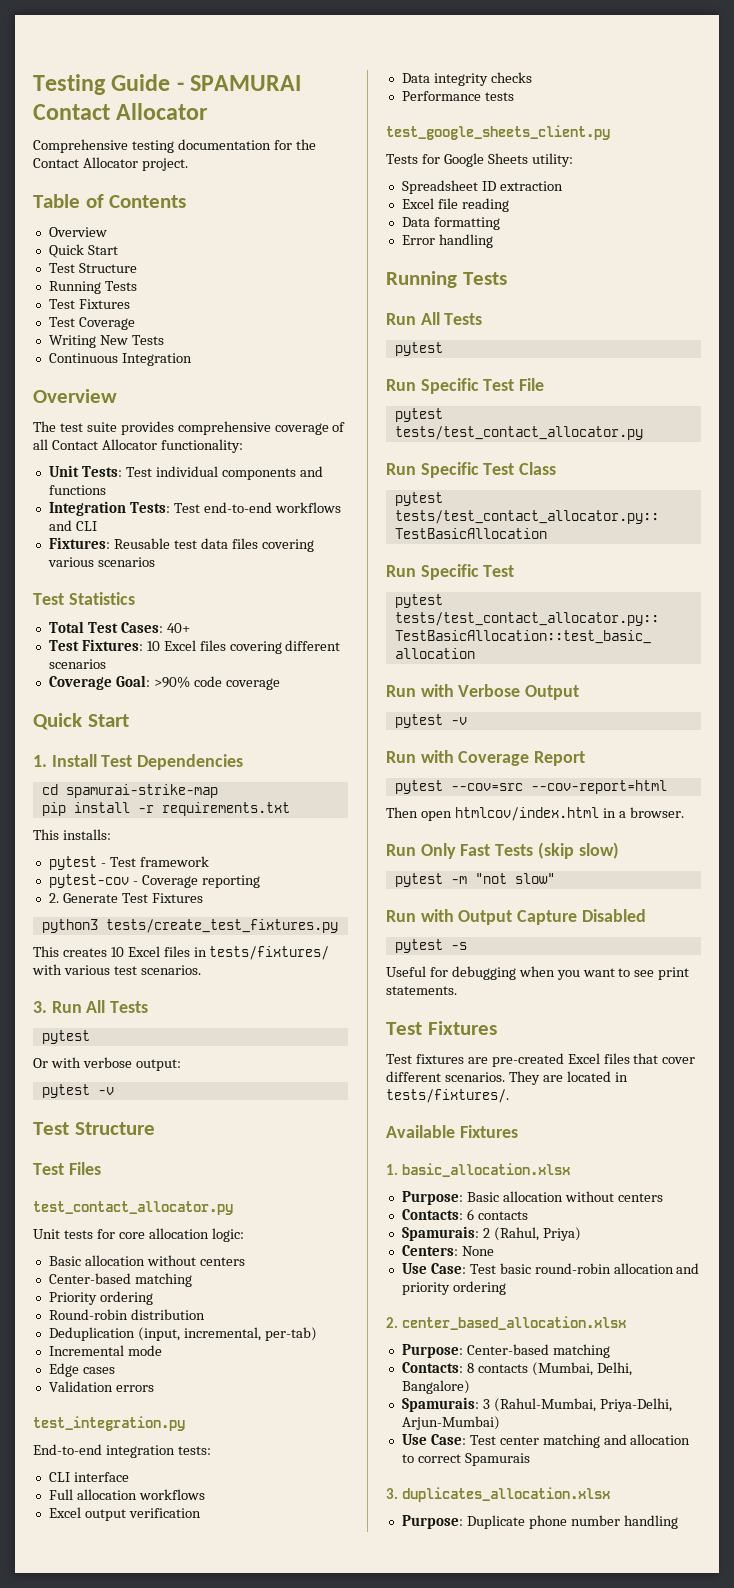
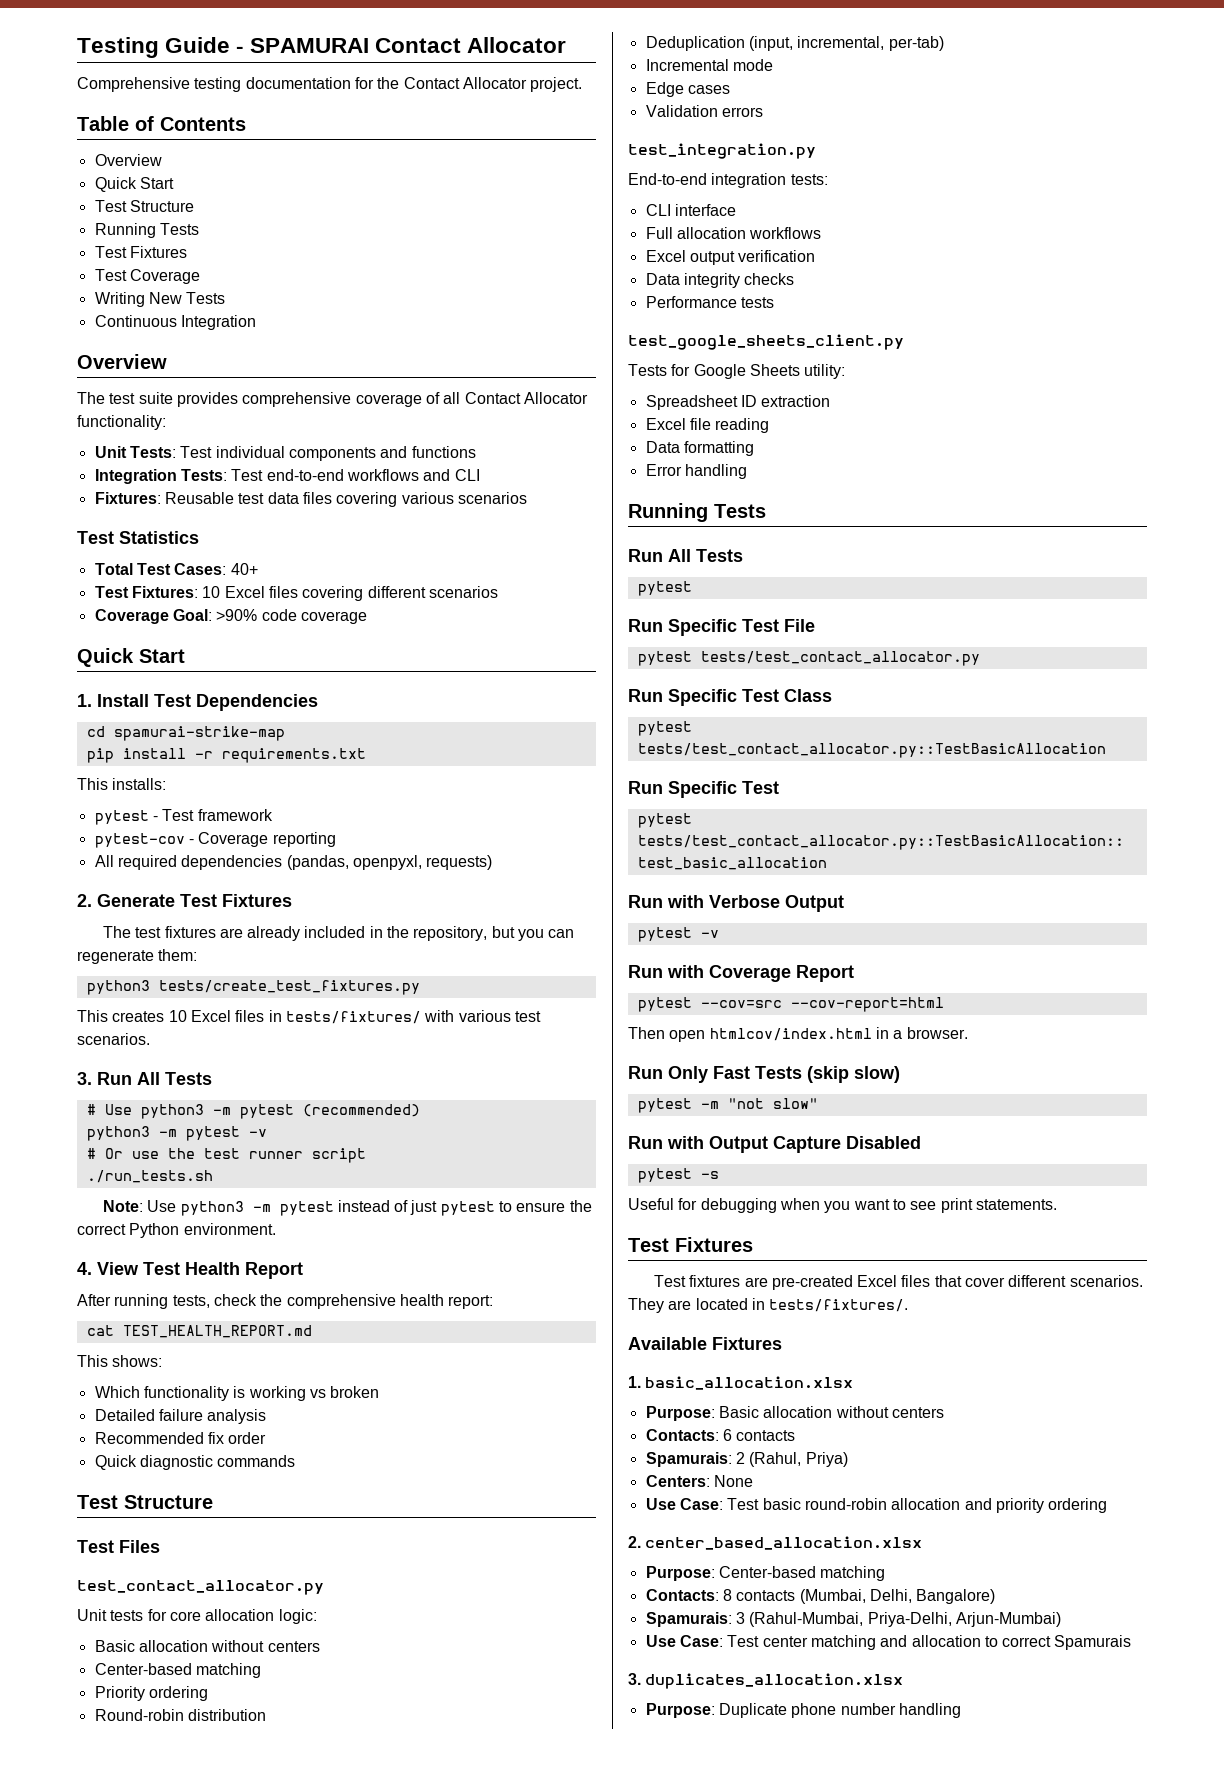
[48,893,203,903] 2. Generate Test Fixtures -> [94,855,493,870] [77,894,292,907] [102,926,575,941] [77,949,198,964] All required dependencies (pandas, openpyxl, requests) // 2. Generate Test Fixtures // The test fixtures are already included in the repository, but you can regenerate them:
[41,1030,90,1044] [33,1057,181,1071] [41,1084,114,1098] pytest // Or with verbose output: // pytest -v -> [86,1104,420,1119] [86,1126,267,1141] [86,1148,366,1163] [86,1170,213,1183] [102,1200,592,1216] [77,1223,276,1238] [77,1262,303,1279] [77,1294,494,1309] [86,1325,312,1338] [77,1355,163,1367] [94,1386,380,1401] [94,1409,267,1424] [94,1432,267,1444] [94,1455,296,1470] # Use python3 -m pytest (recommended) // python3 -m pytest -v // # Or use the test runner script // ./run_tests.sh // Note: Use python3 -m pytest instead of just pytest to ensure the correct Python environment. // 4. View Test Health Report // After running tests, check the comprehensive health report: // cat TEST_HEALTH_REPORT.md // This shows: // Which functionality is working vs broken // Detailed failure analysis // Recommended fix order // Quick diagnostic commands

